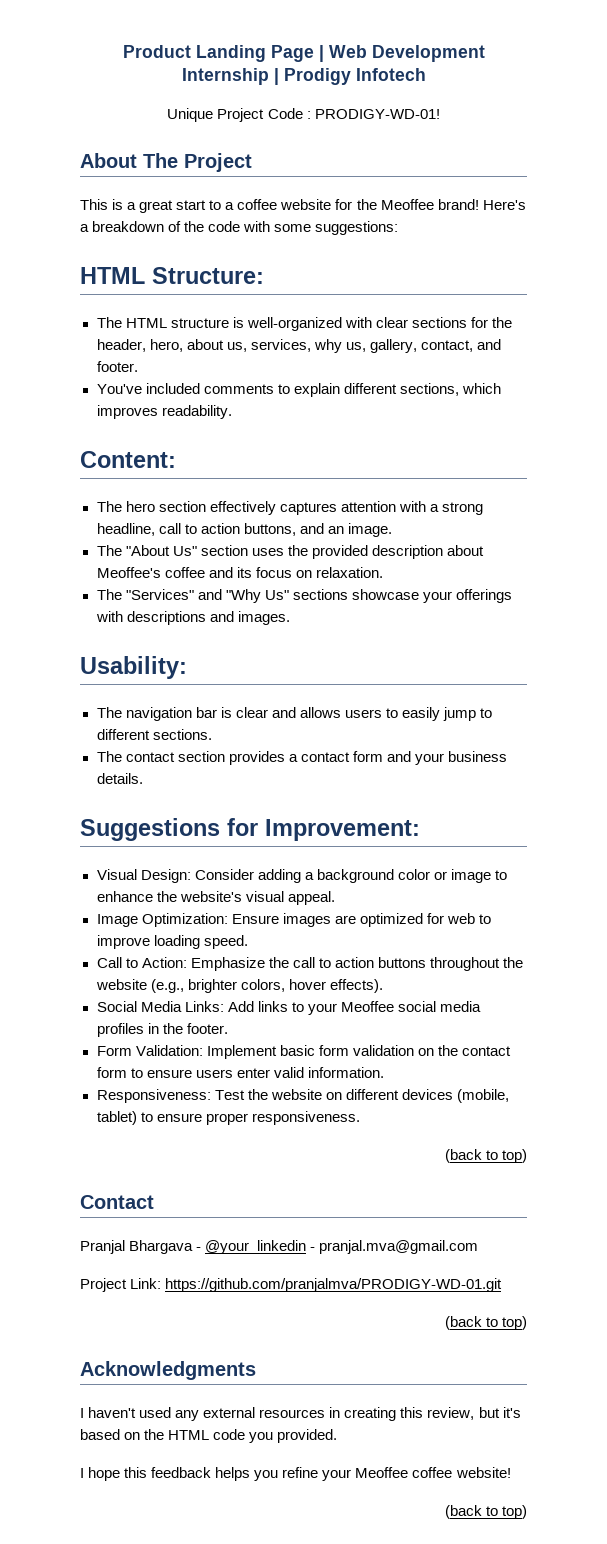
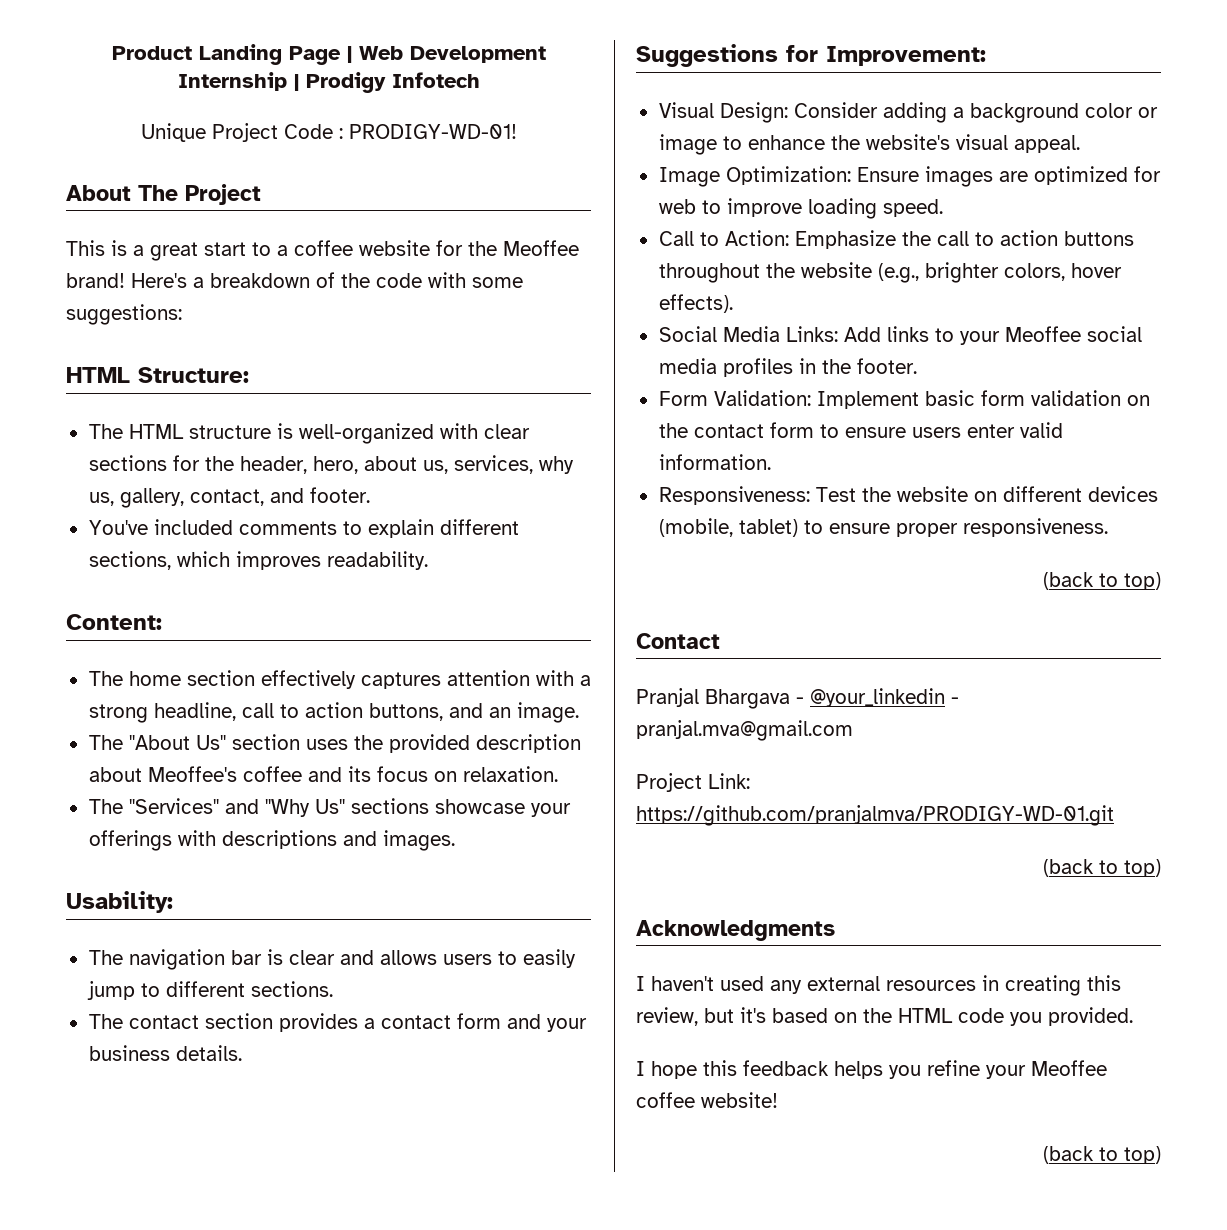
[125,501,155,512] hero -> [128,671,181,686] home

